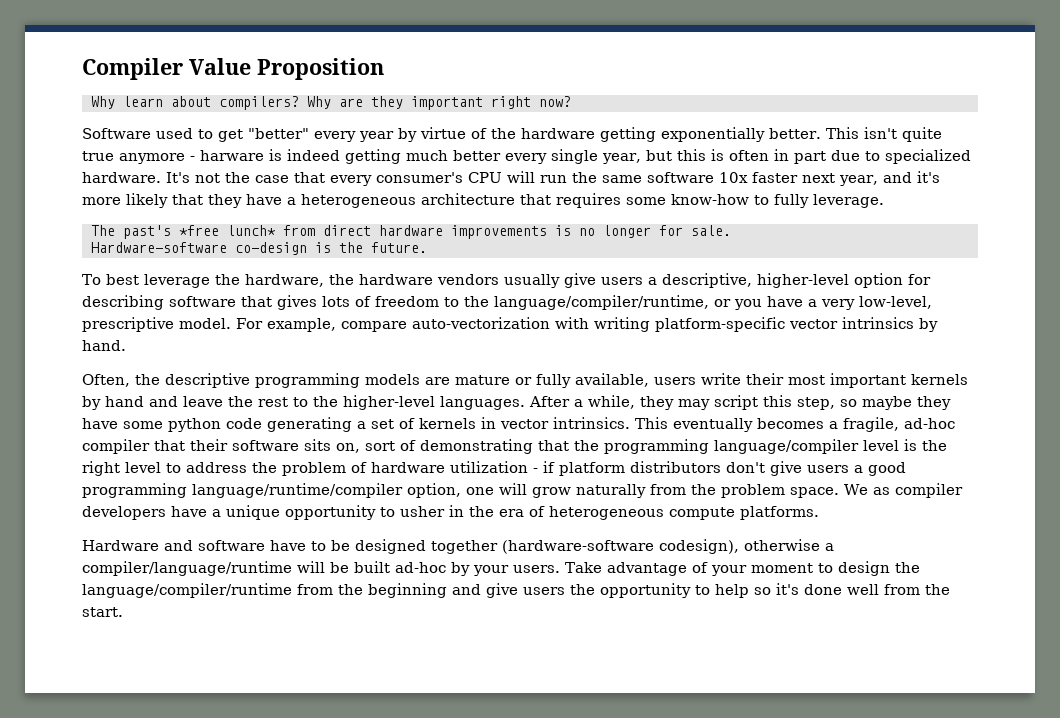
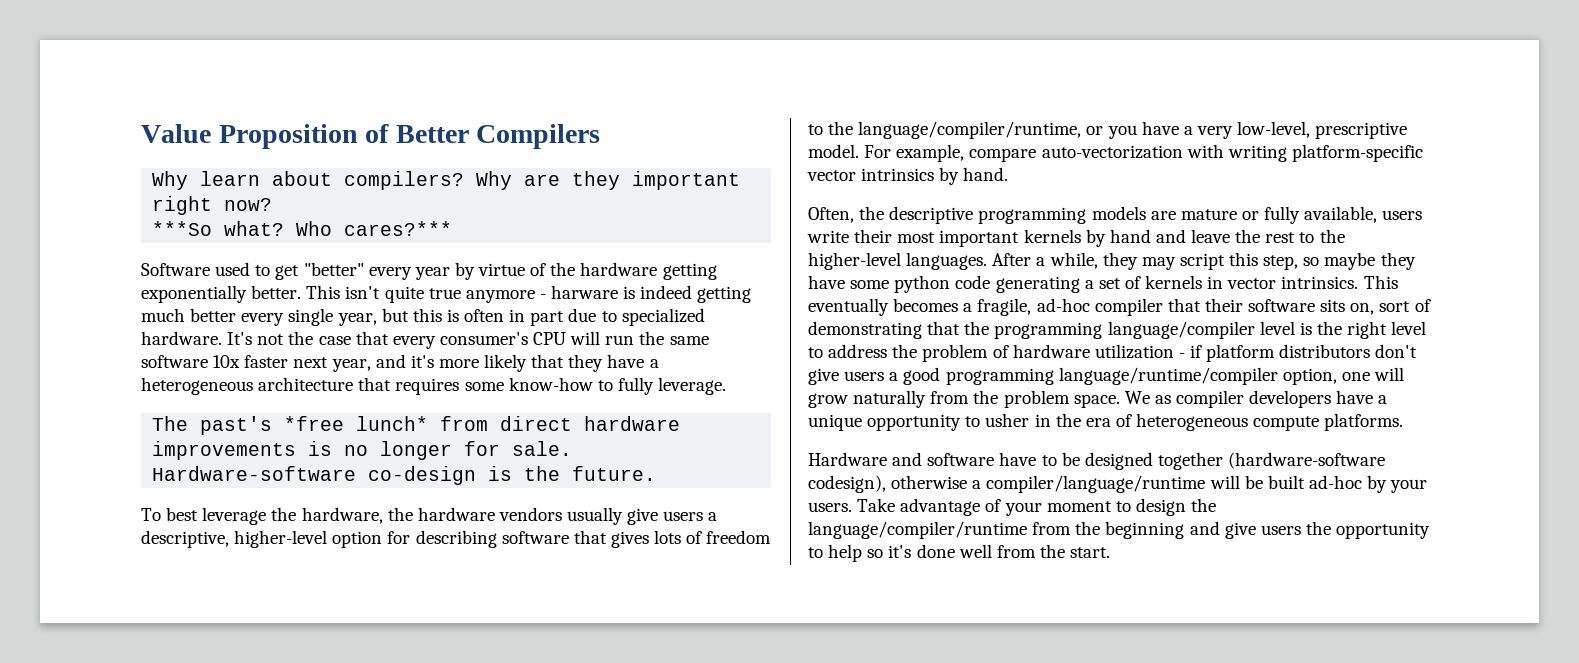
[82,58,183,80] Compiler -> (141, 133) none
(384, 69) none -> [365,124,601,149] of Better Compilers
(571, 101) none -> [152,221,453,236] // ***So what? Who cares?***

